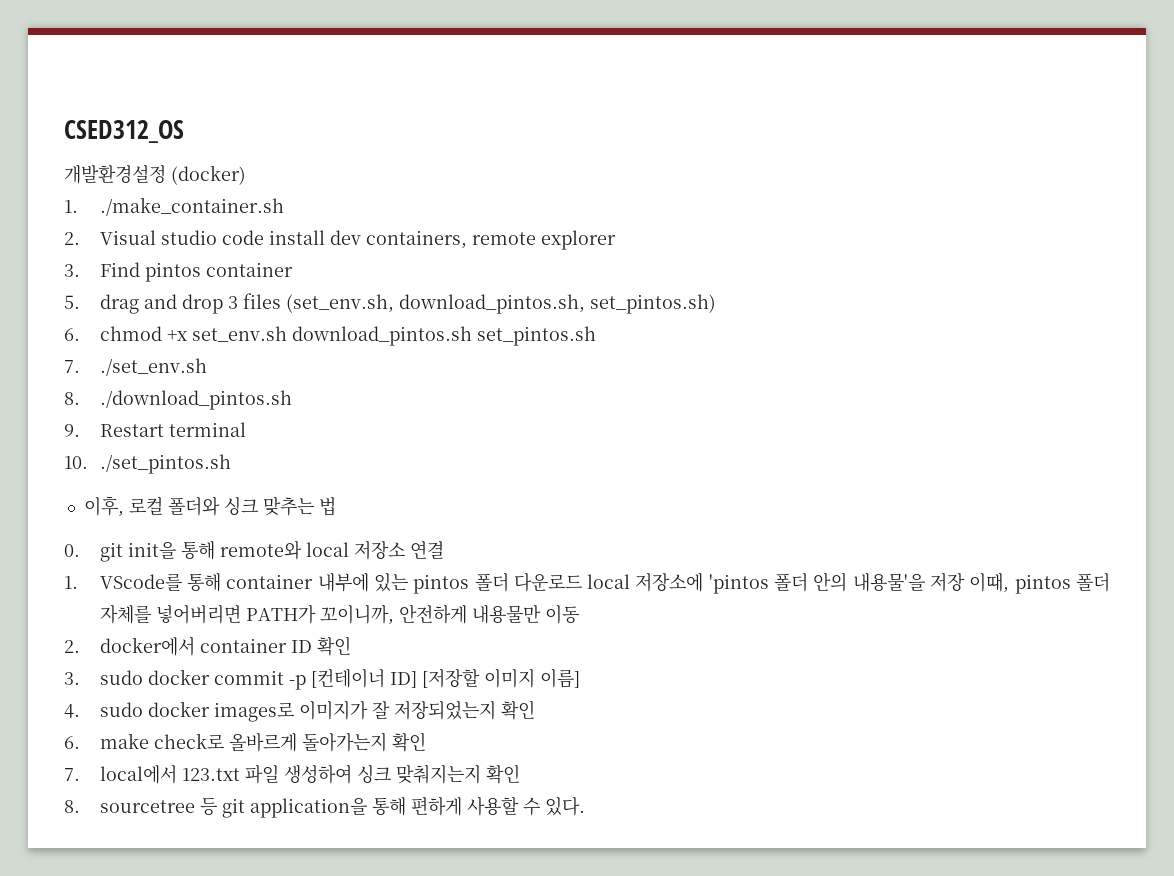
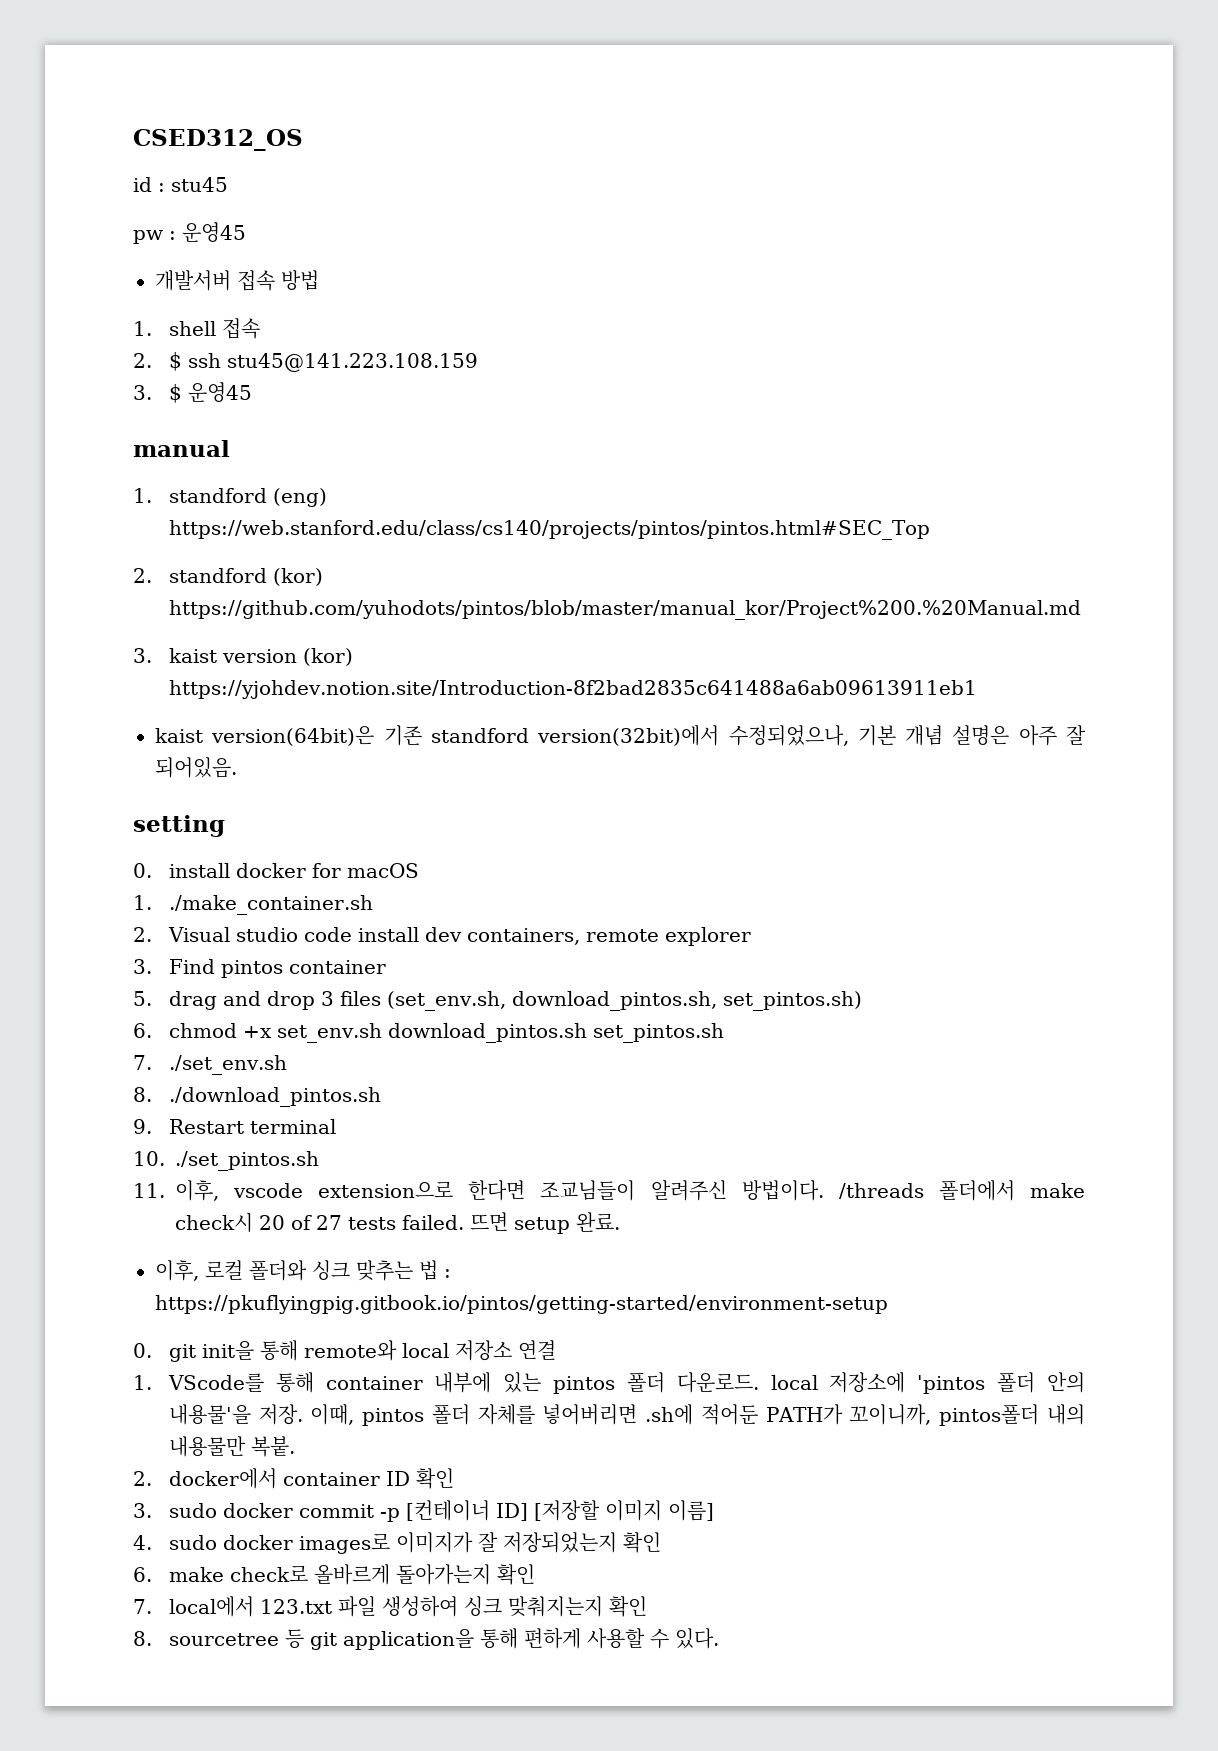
[64,165,246,185] 개발환경설정 (docker) -> [133,177,228,192] [133,222,246,244] [155,270,319,291] [133,318,260,339] [133,352,478,372] [133,382,252,403] [133,440,230,457] [133,488,327,507] [168,520,930,540] [133,568,323,586] [168,600,1081,620] [133,648,353,666] [168,680,977,699] [155,725,1086,746] [155,757,237,778] [133,815,225,837] [133,863,419,878] id : stu45 // pw : 운영45 // 개발서버 접속 방법 // 1. shell 접속 // 2. $ ssh stu45@141.223.108.159 // 3. $ 운영45 // manual // 1. standford (eng) https://web.stanford.edu/class/cs140/projects/pintos/pintos.html#SEC_Top // 2. standford (kor) https://github.com/yuhodots/pintos/blob/master/manual_kor/Project%200.%20Manual.md // 3. kaist version (kor) https://yjohdev.notion.site/Introduction-8f2bad2835c641488a6ab09613911eb1 // kaist version(64bit)은 기존 standford version(32bit)에서 수정되었으나, 기본 개념 설명은 아주 잘 되어있음. // setting // 0. install docker for macOS
(231, 464) none -> [133,1180,1085,1201] [175,1212,620,1234] // 11. 이후, vscode extension으로 한다면 조교님들이 알려주신 방법이다. /threads 폴더에서 make check시 20 of 27 tests failed. 뜨면 setup 완료.
(336, 506) none -> [444,1269,451,1278] [155,1295,888,1314] : https://pkuflyingpig.gitbook.io/pintos/getting-started/environment-setup
[513,572,582,592] 다운로드 -> [676,1372,759,1393] 다운로드.
[930,573,966,592] 저장 -> [258,1404,303,1425] 저장.
[245,604,579,625] PATH가 꼬이니까, 안전하게 내용물만 이동 -> [645,1404,1085,1426] [168,1436,295,1457] .sh에 적어둔 PATH가 꼬이니까, pintos폴더 내의 내용물만 복붙.

